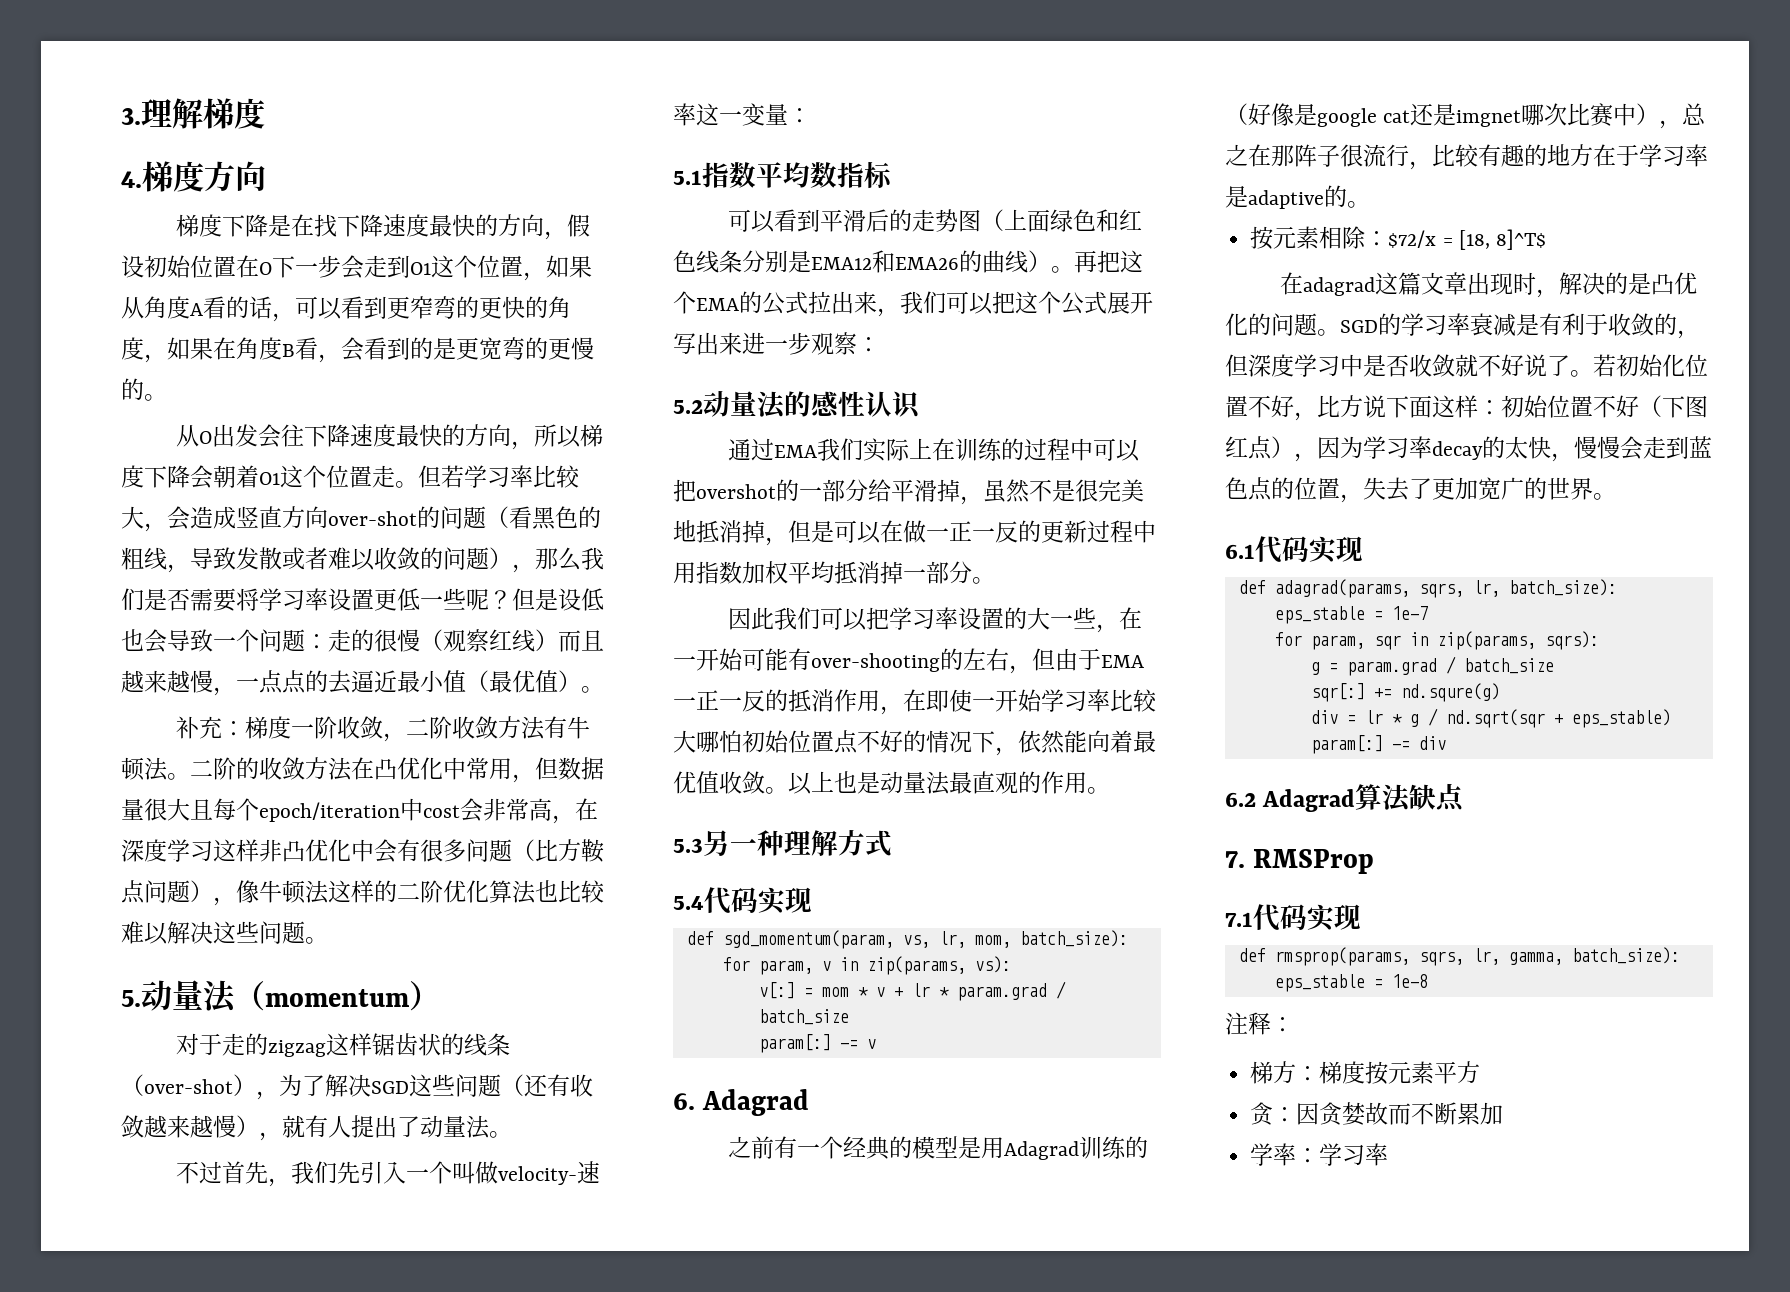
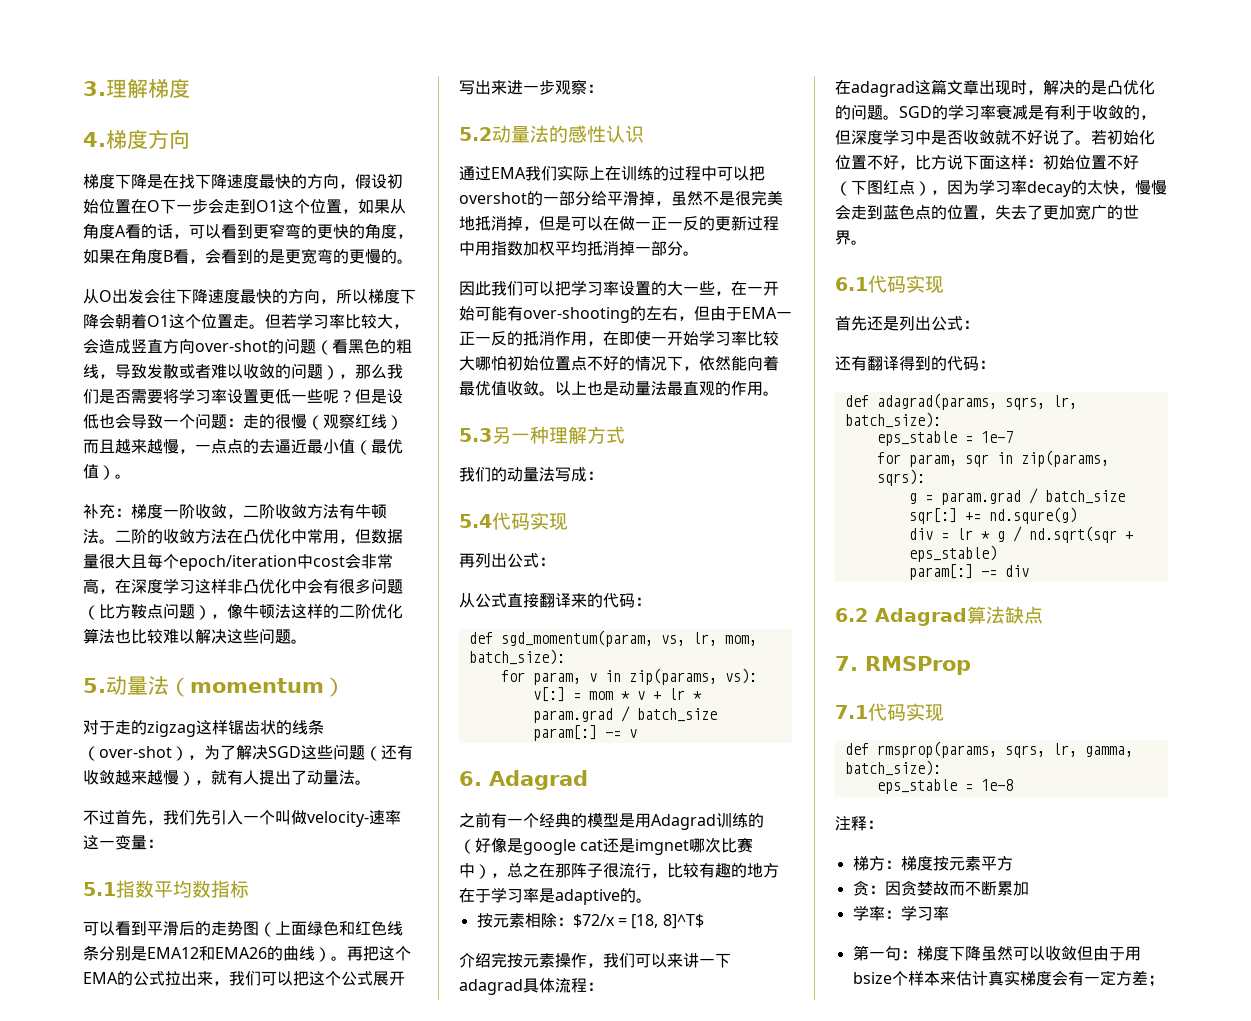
(892, 843) none -> [459,467,603,482] // 我们的动量法写成：
(812, 900) none -> [459,553,555,568] [459,593,651,608] // 再列出公式： // 从公式直接翻译来的代码：
(1546, 239) none -> [459,952,731,968] [459,978,603,995] // 介绍完按元素操作，我们可以来讲一下adagrad具体流程：
(1363, 549) none -> [835,316,979,331] [835,356,995,371] // 首先还是列出公式： // 还有翻译得到的代码：
(1389, 1154) none -> [852,945,1141,961] [852,970,1164,987] // 第一句：梯度下降虽然可以收敛但由于用bsize个样本来估计真实梯度会有一定方差；

